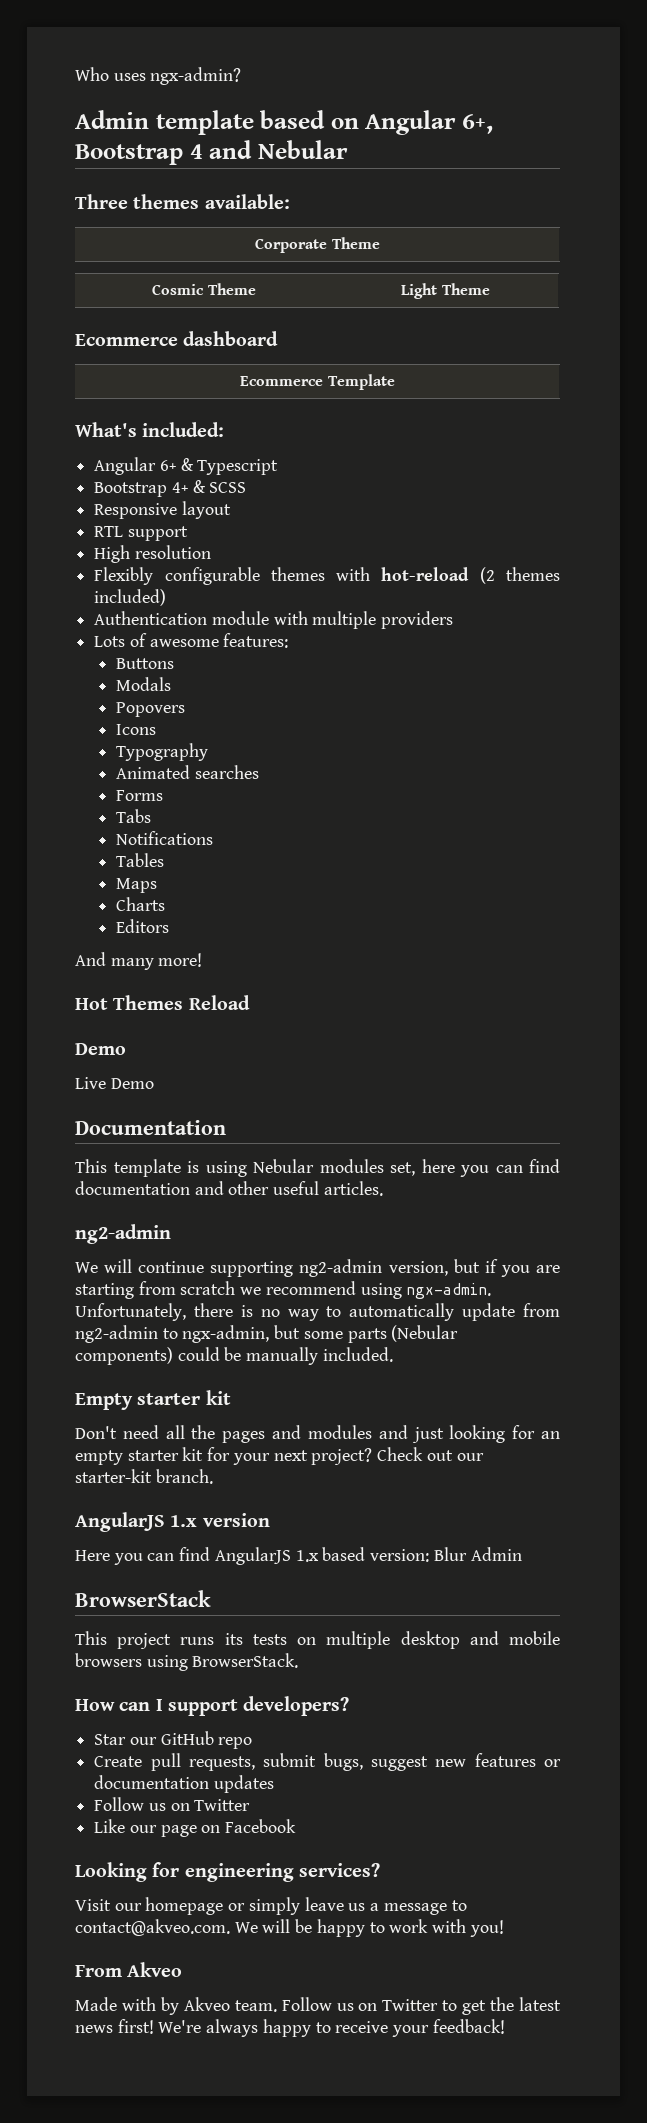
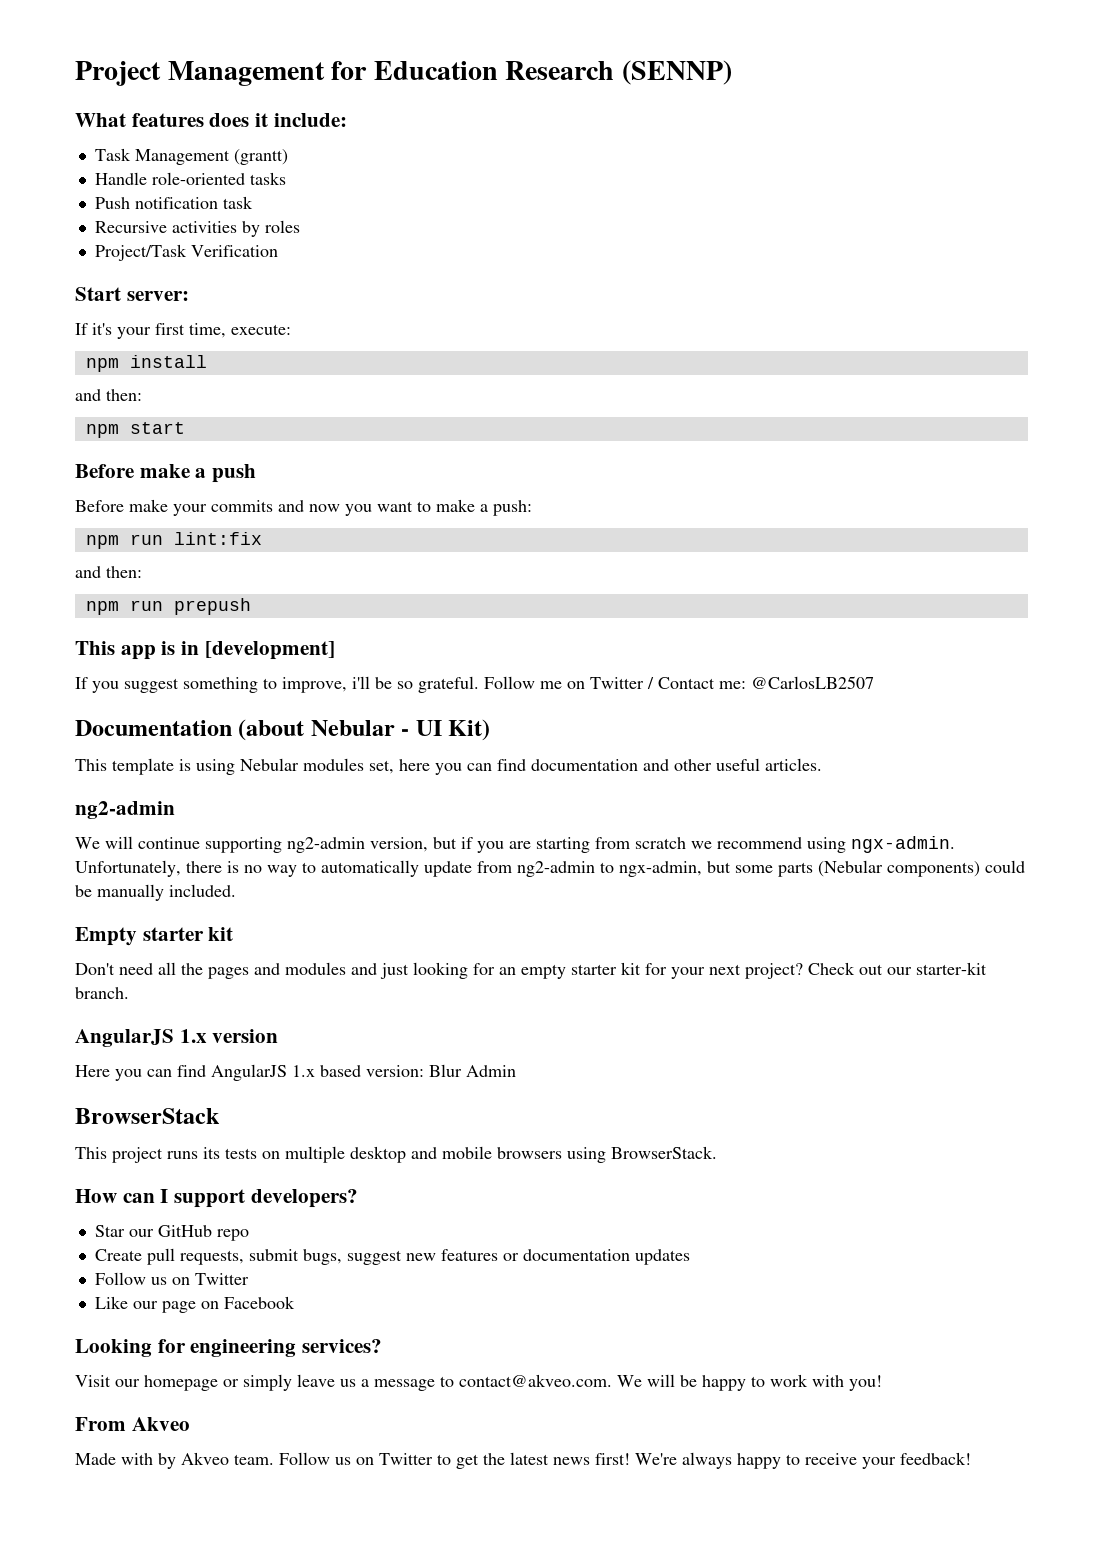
[75,67,242,85] [75,110,494,135] [75,140,348,165] [75,194,290,209] [255,237,380,253] [152,283,256,295] [401,283,490,299] [75,331,279,346] [240,374,395,390] [75,422,225,437] [94,457,279,475] [94,480,247,497] [94,501,231,519] [94,526,188,541] [94,545,211,563] [94,567,560,585] [94,589,167,606] [94,611,454,629] [94,633,289,648] [116,658,175,669] [116,677,172,691] [116,702,186,717] [116,724,157,735] [116,743,209,761] [116,765,259,779] [116,790,164,801] [116,809,152,823] [116,831,214,845] [116,853,165,867] [116,878,158,893] [116,897,166,911] [116,919,170,933] [75,952,203,970] [75,995,250,1010] [75,1043,126,1055] [75,1077,154,1089] [75,1120,226,1135] Who uses ngx-admin? // Admin template based on Angular 6+, Bootstrap 4 and Nebular // Three themes available: // Corporate Theme // Cosmic Theme | Light Theme // Ecommerce dashboard // Ecommerce Template // What's included: // Angular 6+ & Typescript // Bootstrap 4+ & SCSS // Responsive layout // RTL support // High resolution // Flexibly configurable themes with hot-reload (2 themes included) // Authentication module with multiple providers // Lots of awesome features: // Buttons // Modals // Popovers // Icons // Typography // Animated searches // Forms // Tabs // Notifications // Tables // Maps // Charts // Editors // And many more! // Hot Themes Reload // Demo // Live Demo // Documentation -> [75,60,732,86] [75,113,347,127] [94,148,288,165] [94,172,286,185] [94,196,253,209] [94,220,300,237] [94,244,278,261] [75,287,189,301] [75,323,291,339] [85,355,207,372] [75,389,142,401] [85,422,185,438] [75,464,257,483] [75,499,532,516] [85,532,262,549] [75,566,142,578] [85,598,251,615] [75,641,335,660] [75,676,874,693] [75,719,491,741] Project Management for Education Research (SENNP) // What features does it include: // Task Management (grantt) // Handle role-oriented tasks // Push notification task // Recursive activities by roles // Project/Task Verification // Start server: // If it's your first time, execute: // npm install // and then: // npm start // Before make a push // Before make your commits and now you want to make a push: // npm run lint:fix // and then: // npm run prepush // This app is in [development] // If you suggest something to improve, i'll be so grateful. Follow me on Twitter / Contact me: @CarlosLB2507 // Documentation (about Nebular - UI Kit)

